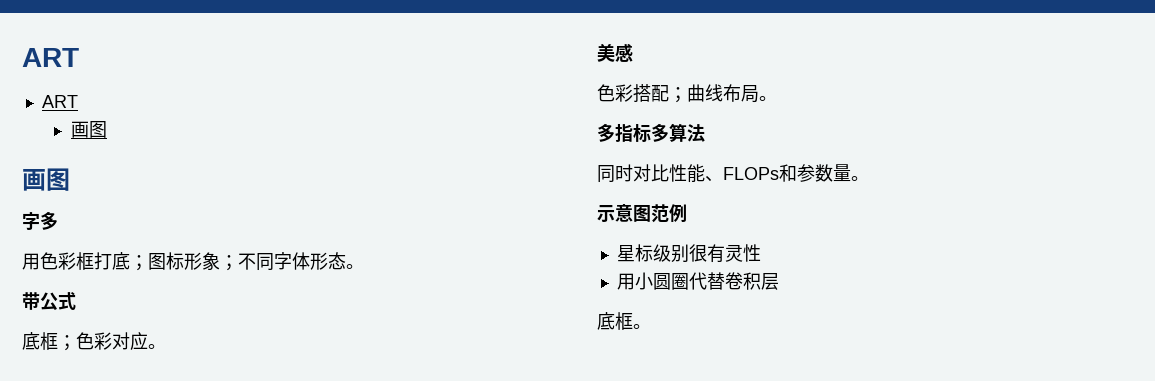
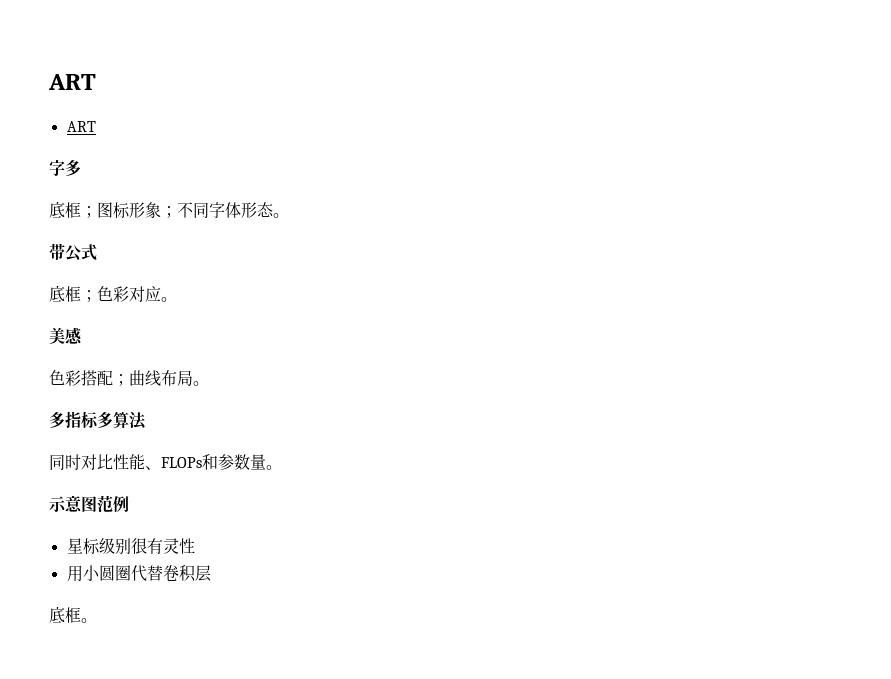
[70,121,107,138] [22,168,70,191] // 画图 // 画图 -> (96, 126) none
[22,252,130,270] 用色彩框打底 -> [49,201,81,218] 底框

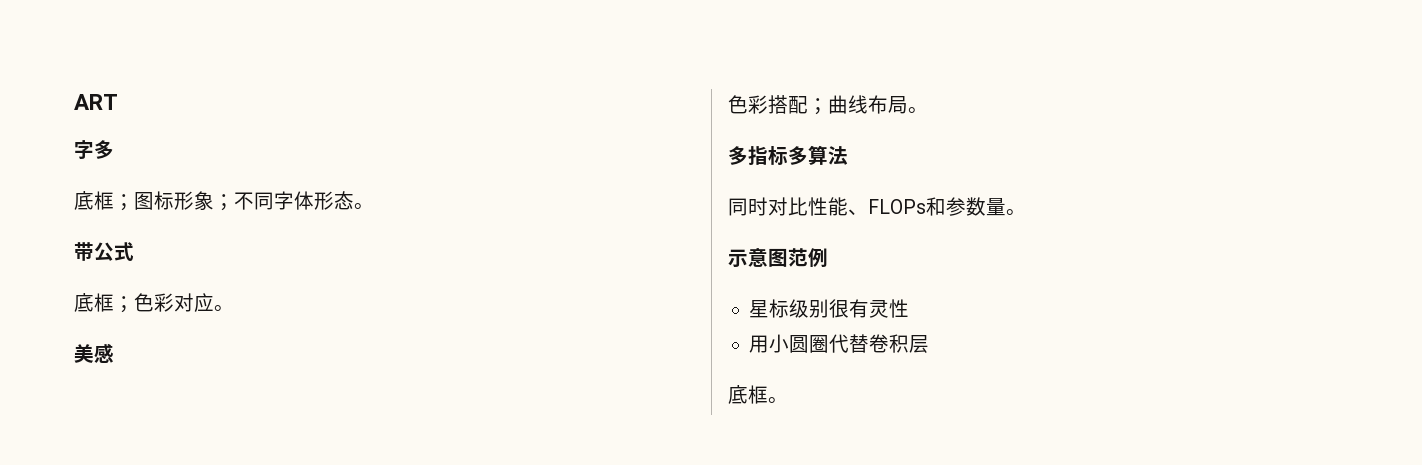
[48,74,96,90] [66,121,96,132] ART // ART -> [74,94,118,110] ART

